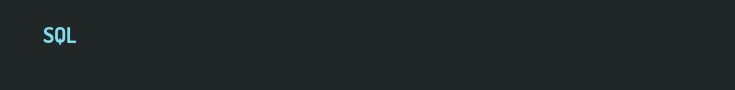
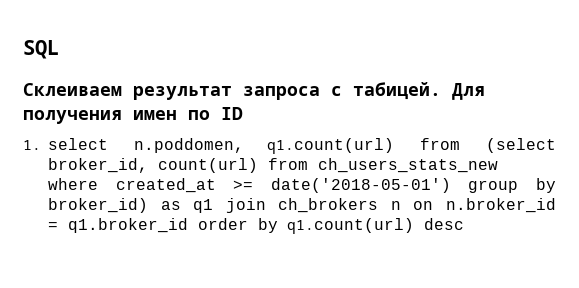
(77, 36) none -> [23,82,485,100] [23,107,243,124] [23,138,556,154] [48,158,499,173] [48,178,556,193] [48,198,556,213] [48,218,465,234] // Склеиваем результат запроса с табицей. Для получения имен по ID // 1. select n.poddomen, q1.count(url) from (select broker_id, count(url) from ch_users_stats_new where created_at >= date('2018-05-01') group by broker_id) as q1 join ch_brokers n on n.broker_id = q1.broker_id order by q1.count(url) desc

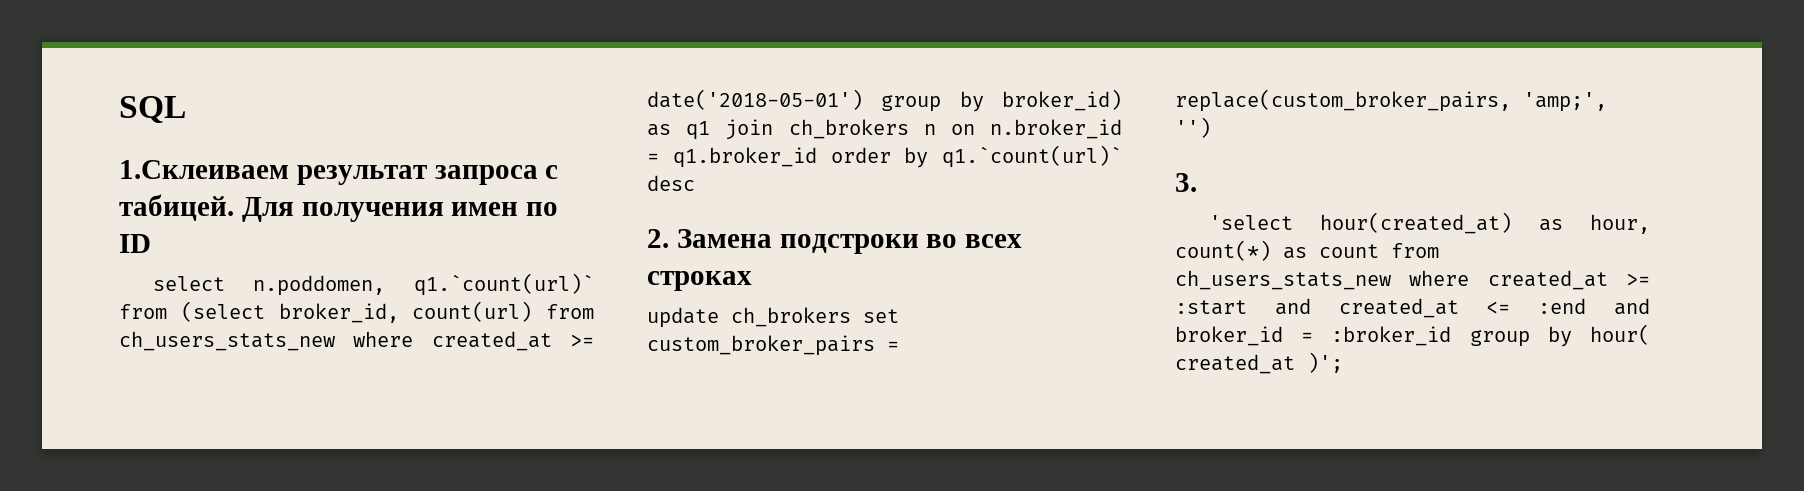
[23,83,122,96] Склеиваем -> [119,160,289,179] 1.Склеиваем
[23,140,41,150] 1. -> (151, 243) none
[267,138,395,154] q1.count(url) -> [414,273,594,296] q1.`count(url)`
[287,218,415,234] q1.count(url) -> [942,145,1122,168] q1.`count(url)`
(465, 224) none -> [647,229,1023,254] [647,271,752,291] [647,307,899,328] [647,335,899,356] [1175,89,1607,112] [1175,117,1211,138] [1175,173,1197,192] [1208,212,1650,234] [1175,240,1439,261] [1175,270,1650,290] [1175,298,1650,318] [1175,324,1650,347] [1175,352,1343,374] // 2. Замена подстроки во всех строках // update ch_brokers set custom_broker_pairs = replace(custom_broker_pairs, 'amp;', '') // 3. // 'select hour(created_at) as hour, count(*) as count from ch_users_stats_new where created_at >= :start and created_at <= :end and broker_id = :broker_id group by hour( created_at )';

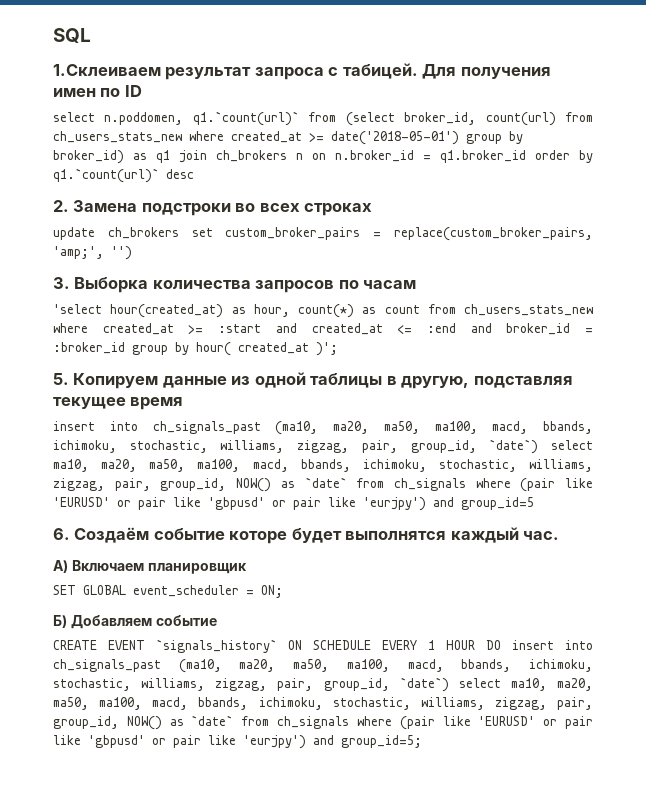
(1197, 182) none -> [74,277,417,293] Выборка количества запросов по часам
(1343, 362) none -> [53,372,573,389] [53,397,184,410] [53,421,593,435] [53,439,593,454] [53,459,593,472] [53,477,593,492] [53,497,534,511] [53,527,560,544] [53,560,247,574] [53,585,283,598] [53,615,217,629] [53,639,593,653] [53,659,593,673] [53,677,593,692] [53,697,593,710] [53,715,593,730] [53,735,422,749] // 5. Копируем данные из одной таблицы в другую, подставляя текущее время // insert into ch_signals_past (ma10, ma20, ma50, ma100, macd, bbands, ichimoku, stochastic, williams, zigzag, pair, group_id, `date`) select ma10, ma20, ma50, ma100, macd, bbands, ichimoku, stochastic, williams, zigzag, pair, group_id, NOW() as `date` from ch_signals where (pair like 'EURUSD' or pair like 'gbpusd' or pair like 'eurjpy') and group_id=5 // 6. Создаём событие которе будет выполнятся каждый час. // А) Включаем планировщик // SET GLOBAL event_scheduler = ON; // Б) Добавляем событие // CREATE EVENT `signals_history` ON SCHEDULE EVERY 1 HOUR DO insert into ch_signals_past (ma10, ma20, ma50, ma100, macd, bbands, ichimoku, stochastic, williams, zigzag, pair, group_id, `date`) select ma10, ma20, ma50, ma100, macd, bbands, ichimoku, stochastic, williams, zigzag, pair, group_id, NOW() as `date` from ch_signals where (pair like 'EURUSD' or pair like 'gbpusd' or pair like 'eurjpy') and group_id=5;

